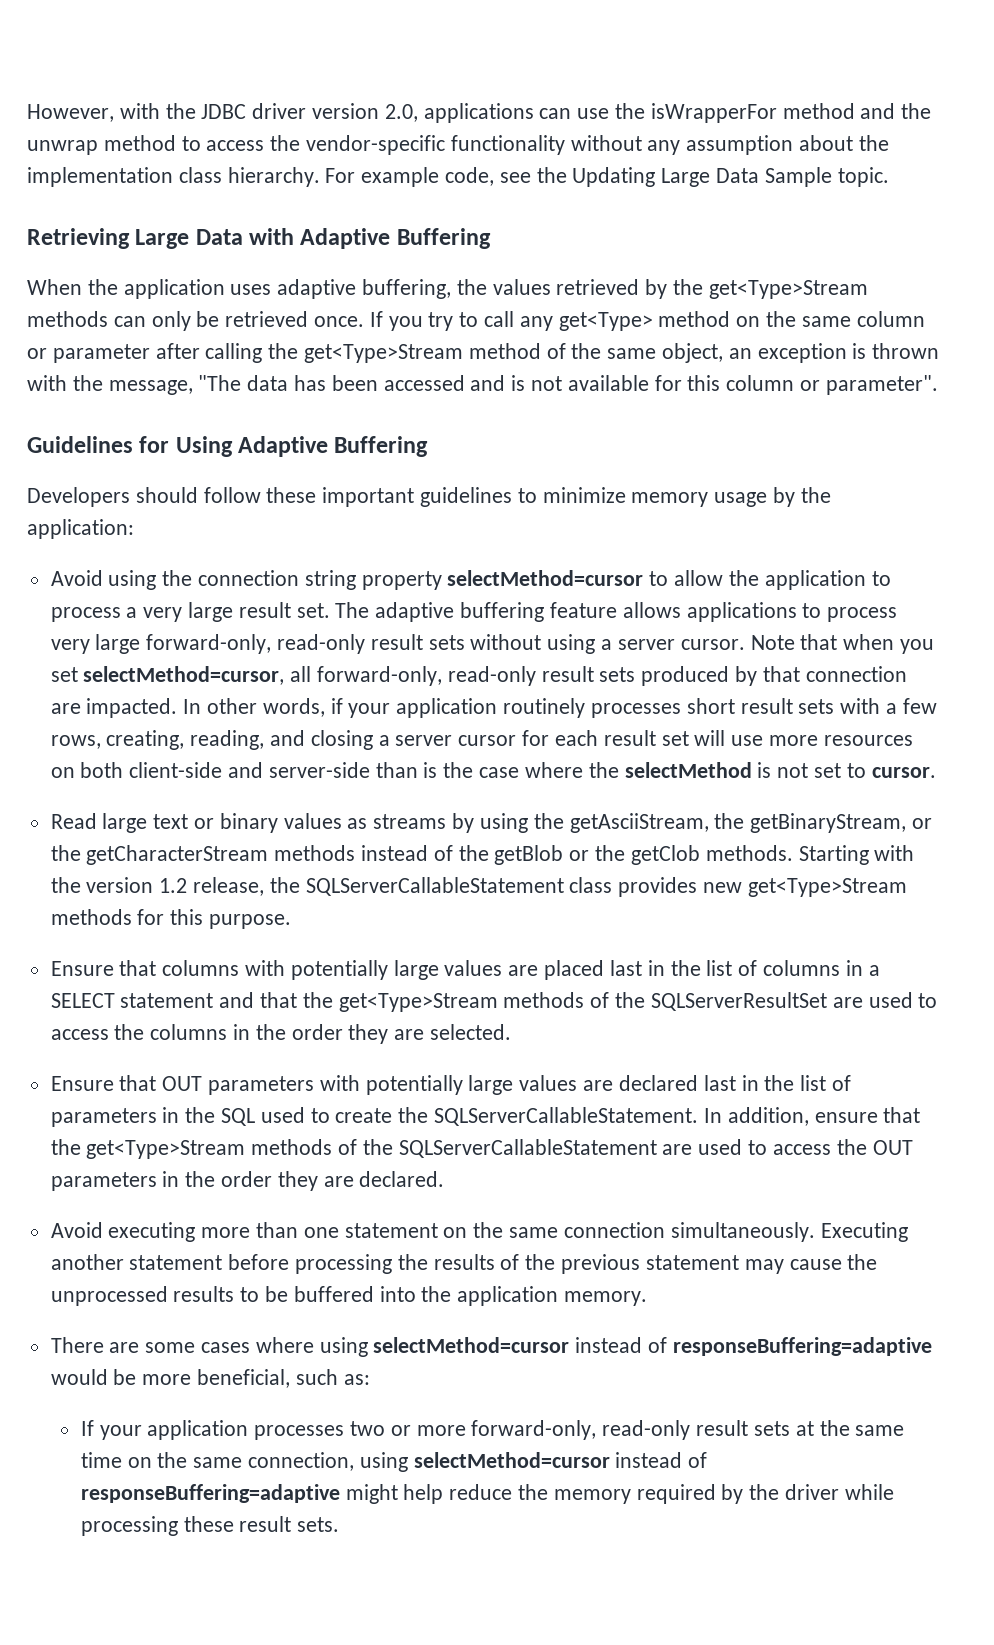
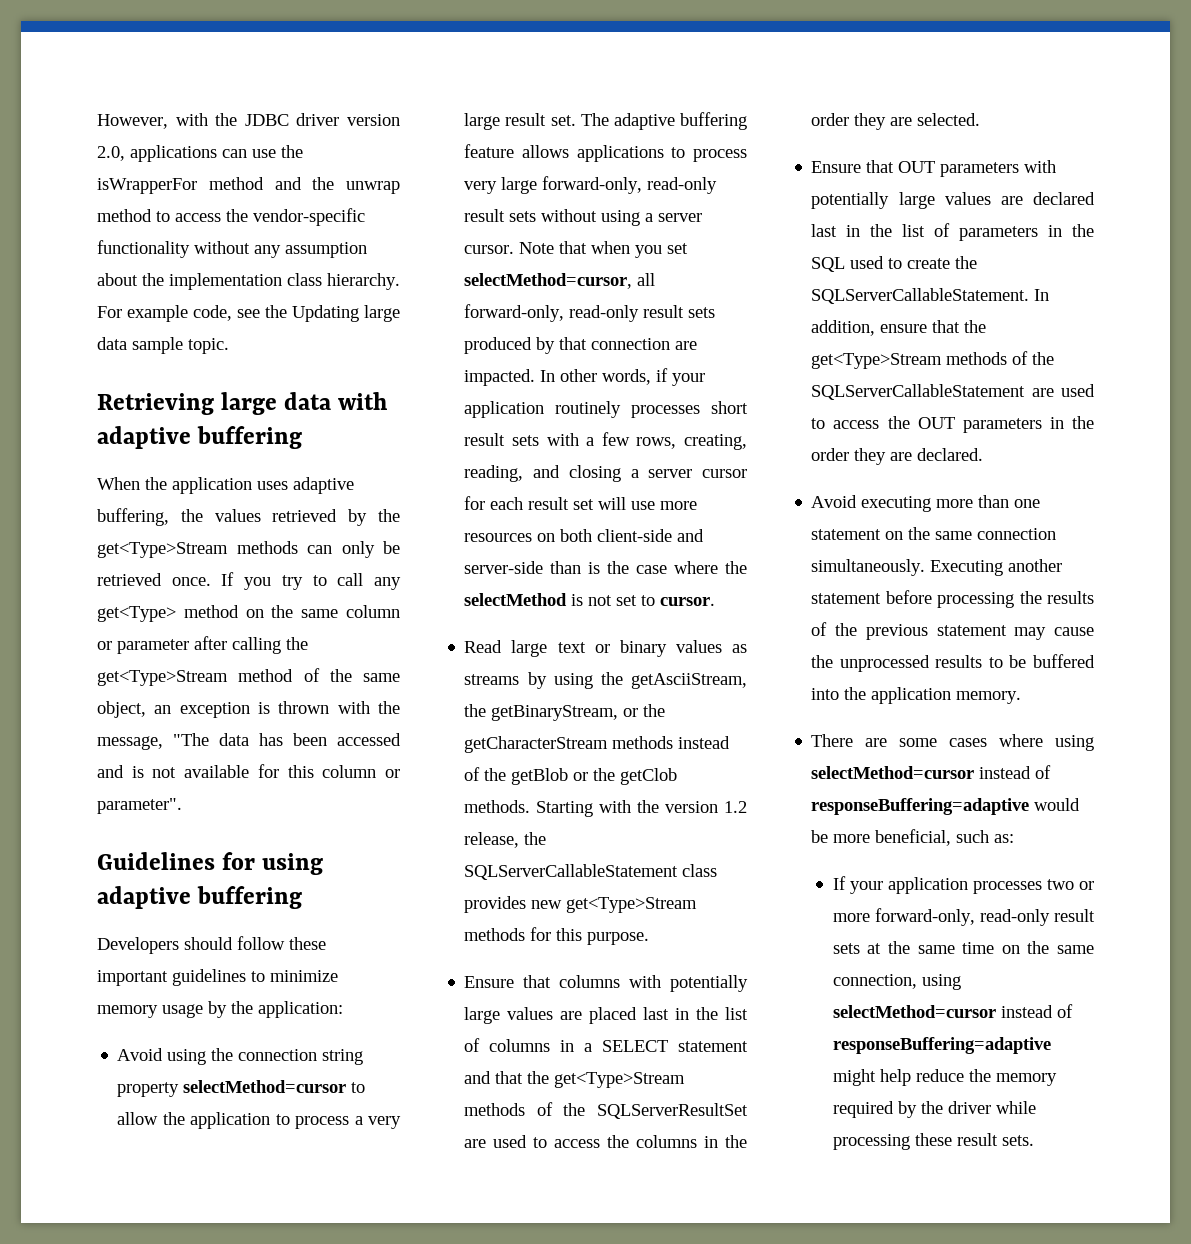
[661,167,832,187] Large Data Sample -> [364,305,400,322] [97,337,183,354] large data sample
[135,228,491,249] Large Data with Adaptive Buffering -> [221,392,388,415] [97,426,303,449] large data with adaptive buffering
[175,436,429,457] Using Adaptive Buffering -> [262,853,324,875] [97,886,303,909] using adaptive buffering

